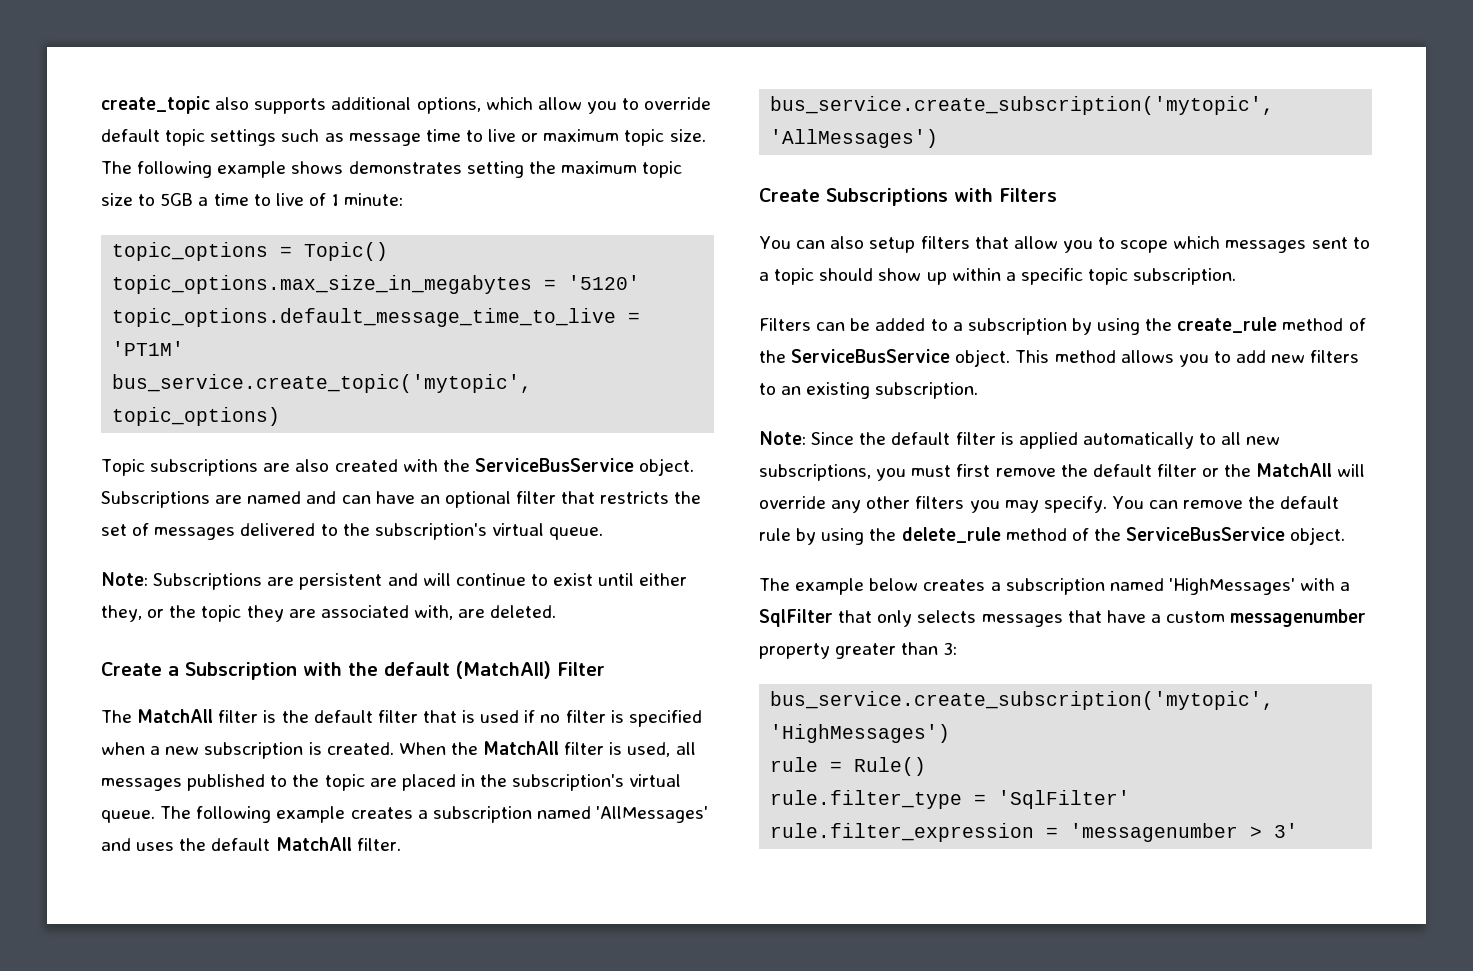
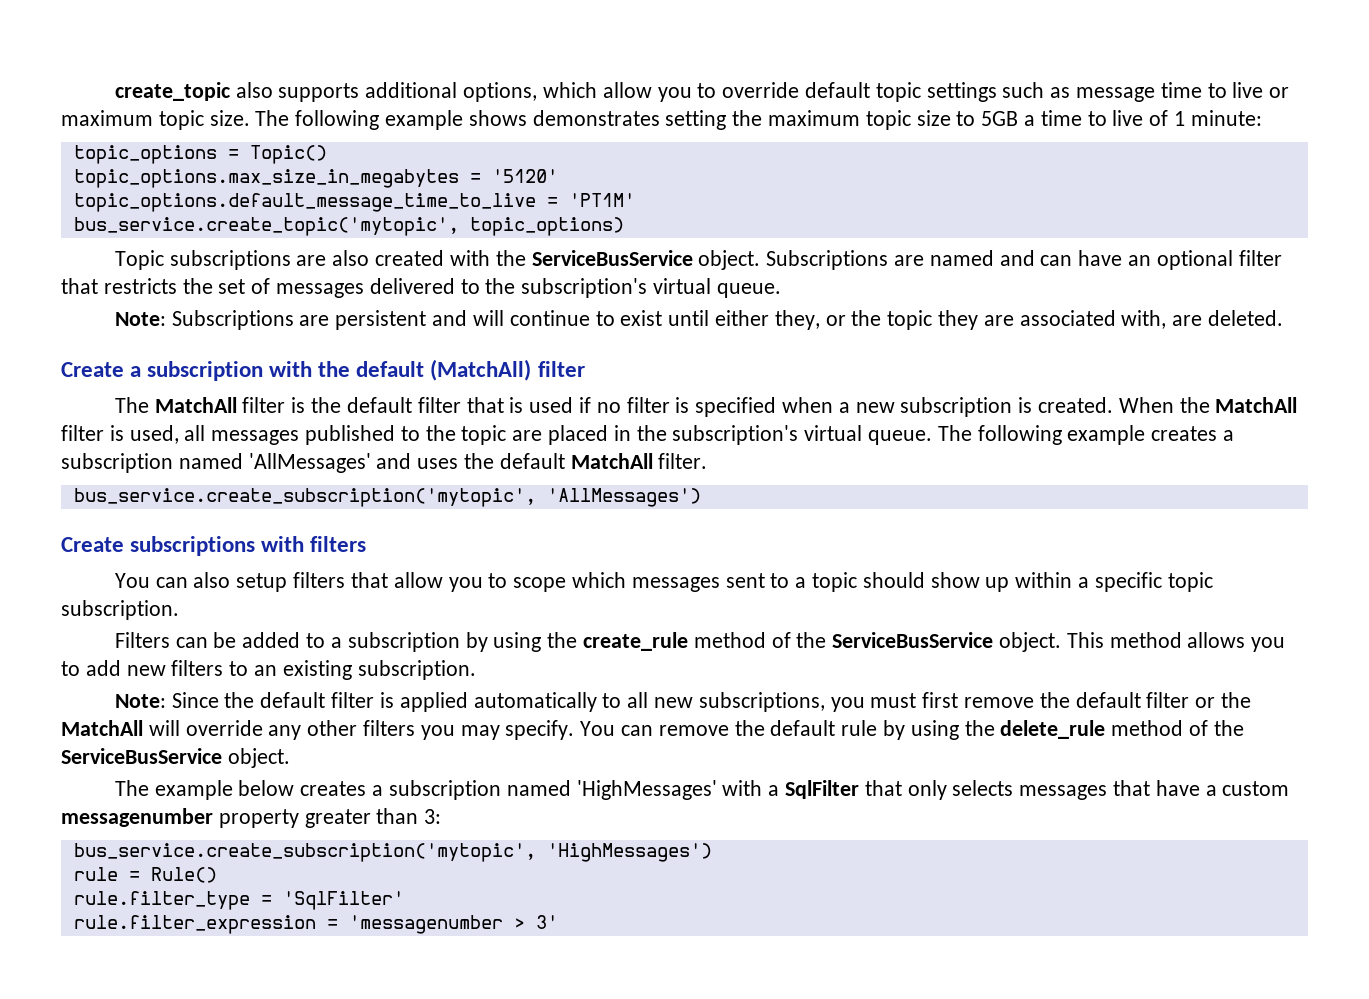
[185,662,297,680] Subscription -> [147,361,264,381] subscription
[557,662,605,676] Filter -> [537,361,585,377] filter
[826,188,1057,206] Subscriptions with Filters -> [130,536,367,556] subscriptions with filters

